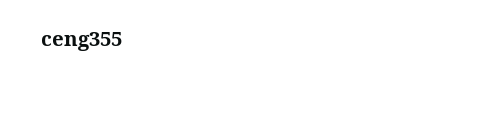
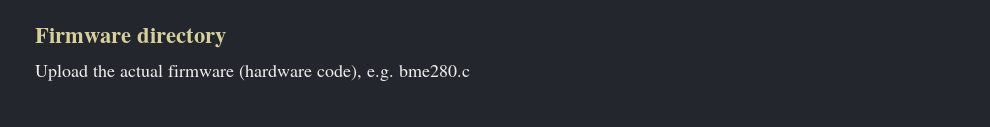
[41,32,122,51] ceng355 -> [35,28,227,48] [35,64,470,81] Firmware directory // Upload the actual firmware (hardware code), e.g. bme280.c

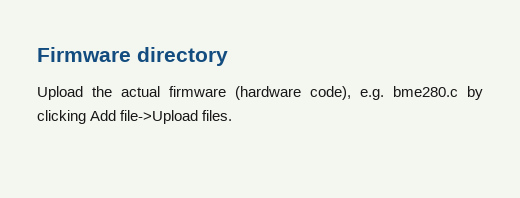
(470, 71) none -> [467,86,483,100] [37,110,233,124] by clicking Add file->Upload files.

